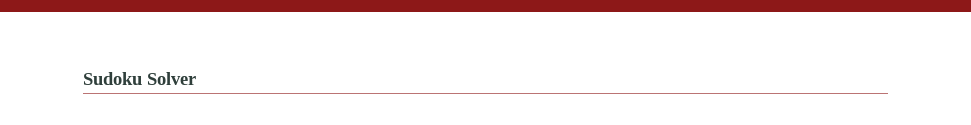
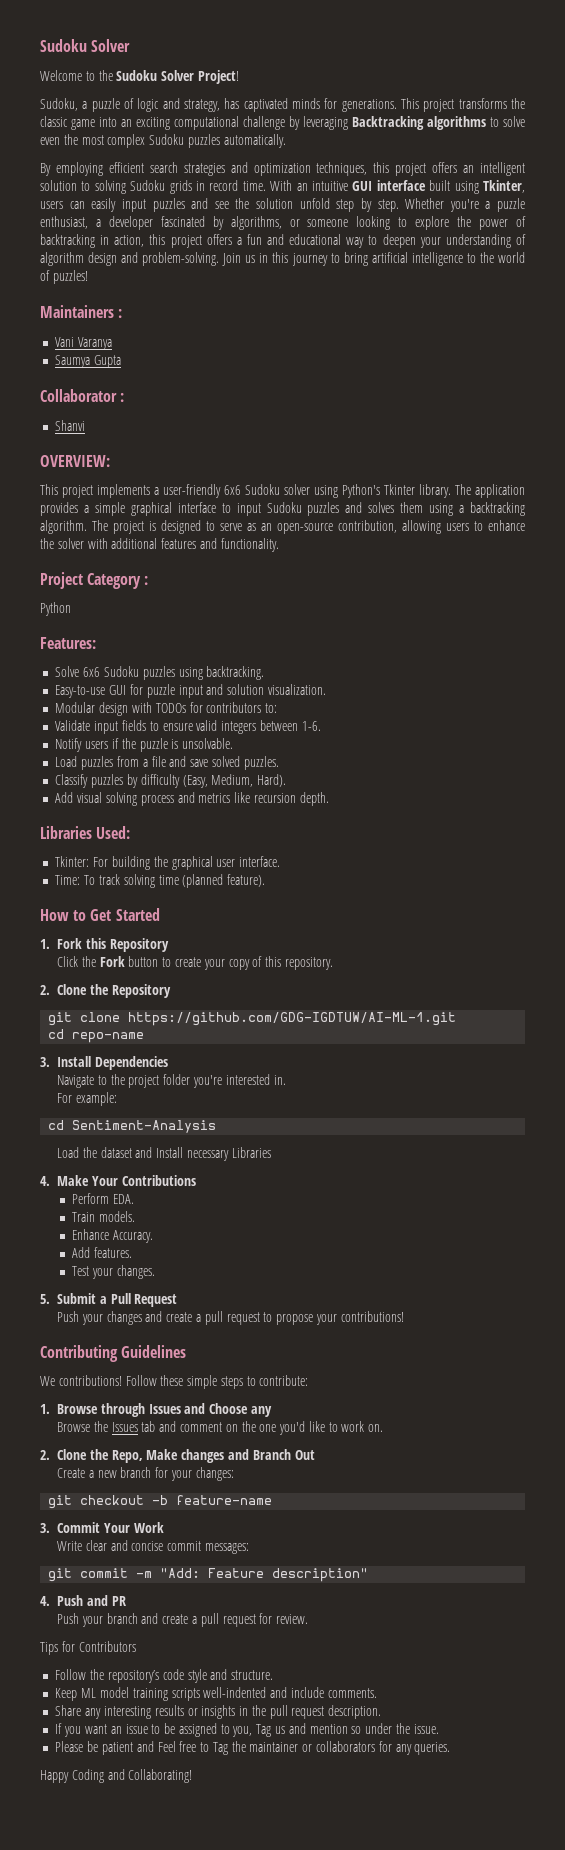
[83,72,196,85] Sudoku Solver -> [40,39,131,52] [40,70,239,84] [40,98,525,112] [40,116,525,130] [40,134,286,148] [40,162,526,176] [40,180,525,194] [40,198,525,212] [40,216,526,230] [40,234,526,248] [40,252,525,266] [40,270,88,284] [40,305,123,318] [55,337,113,350] [55,355,122,368] [40,389,125,402] [55,420,86,431] [40,455,110,467] [40,484,525,498] [40,502,525,516] [40,520,525,534] [40,538,279,552] [40,572,149,589] [40,602,71,616] [40,637,96,649] [55,666,265,680] [55,684,326,698] [55,702,278,716] [55,720,321,734] [55,738,234,752] [55,756,279,770] [55,774,287,788] [55,792,329,806] [40,826,131,839] [55,856,281,870] [55,874,266,888] [40,908,160,921] [40,938,169,952] [57,956,333,970] [40,984,171,998] [48,1012,457,1026] [48,1029,145,1043] [40,1056,168,1070] [57,1074,286,1088] [57,1092,117,1106] [48,1120,217,1133] [57,1147,271,1161] [40,1175,196,1186] [72,1193,135,1204] [72,1211,136,1222] [72,1229,154,1243] [72,1247,133,1258] [72,1265,156,1279] [40,1293,178,1307] [57,1311,404,1325] [40,1345,187,1362] [40,1375,309,1389] [40,1403,272,1417] [57,1421,384,1435] [40,1449,315,1463] [57,1467,234,1481] [48,1495,273,1509] [40,1522,164,1533] [57,1540,249,1554] [48,1568,369,1582] [40,1595,126,1606] [57,1613,309,1627] [40,1641,136,1655] [55,1669,274,1683] [55,1687,377,1701] [55,1705,382,1719] [55,1723,439,1737] [55,1741,451,1755] [40,1769,193,1783] Sudoku Solver // Welcome to the Sudoku Solver Project! // Sudoku, a puzzle of logic and strategy, has captivated minds for generations. This project transforms the classic game into an exciting computational challenge by leveraging Backtracking algorithms to solve even the most complex Sudoku puzzles automatically. // By employing efficient search strategies and optimization techniques, this project offers an intelligent solution to solving Sudoku grids in record time. With an intuitive GUI interface built using Tkinter, users can easily input puzzles and see the solution unfold step by step. Whether you're a puzzle enthusiast, a developer fascinated by algorithms, or someone looking to explore the power of backtracking in action, this project offers a fun and educational way to deepen your understanding of algorithm design and problem-solving. Join us in this journey to bring artificial intelligence to the world of puzzles! // Maintainers : // Vani Varanya // Saumya Gupta // Collaborator : // Shanvi // OVERVIEW: // This project implements a user-friendly 6x6 Sudoku solver using Python's Tkinter library. The application provides a simple graphical interface to input Sudoku puzzles and solves them using a backtracking algorithm. The project is designed to serve as an open-source contribution, allowing users to enhance the solver with additional features and functionality. // Project Category : // Python // Features: // Solve 6x6 Sudoku puzzles using backtracking. // Easy-to-use GUI for puzzle input and solution visualization. // Modular design with TODOs for contributors to: // Validate input fields to ensure valid integers between 1-6. // Notify users if the puzzle is unsolvable. // Load puzzles from a file and save solved puzzles. // Classify puzzles by difficulty (Easy, Medium, Hard). // Add visual solving process and metrics like recursion depth. // Libraries Used: // Tkinter: For building the graphical user interface. // Time: To track solving time (planned feature). // How to Get Started // 1. Fork this Repository // Click the Fork button to create your copy of this repository. // 2. Clone the Repository // git clone https://github.com/GDG-IGDTUW/AI-ML-1.git // cd repo-name // 3. Install Dependencies // Navigate to the project folder you're interested in. // For example: // cd Sentiment-Analysis // Load the dataset and Install necessary Libraries // 4. Make Your Contributions // Perform EDA. // Train models. // Enhance Accuracy. // Add features. // Test your changes. // 5. Submit a Pull Request // Push your changes and create a pull request to propose your contributions! // Contributing Guidelines // We contributions! Follow these simple steps to contribute: // 1. Browse through Issues and Choose any // Browse the Issues tab and comment on the one you'd like to work on. // 2. Clone the Repo, Make changes and Branch Out // Create a new branch for your changes: // git checkout -b feature-name // 3. Commit Your Work // Write clear and concise commit messages: // git commit -m "Add: Feature description" // 4. Push and PR // Push your branch and create a pull request for review. // Tips for Contributors // Follow the repository’s code style and structure. // Keep ML model training scripts well-indented and include comments. // Share any interesting results or insights in the pull request description. // If you want an issue to be assigned to you, Tag us and mention so under the issue. // Please be patient and Feel free to Tag the maintainer or collaborators for any queries. // Happy Coding and Collaborating!

